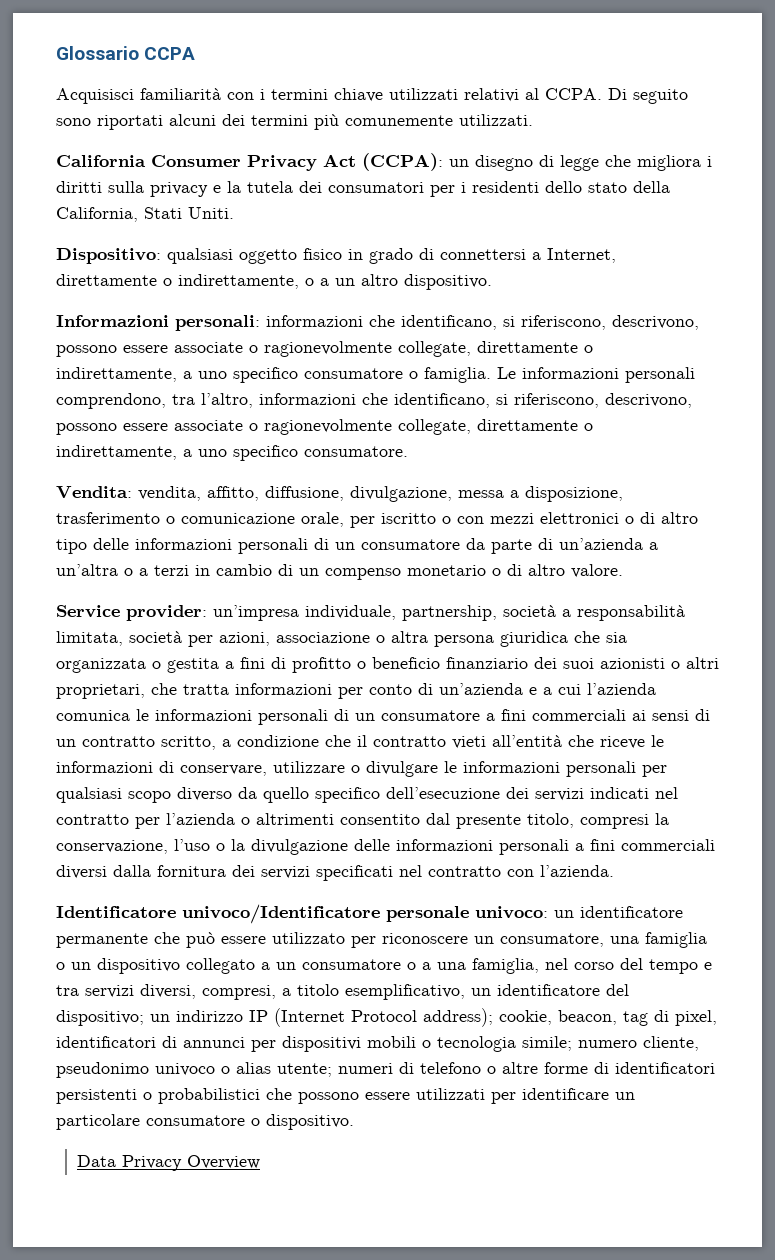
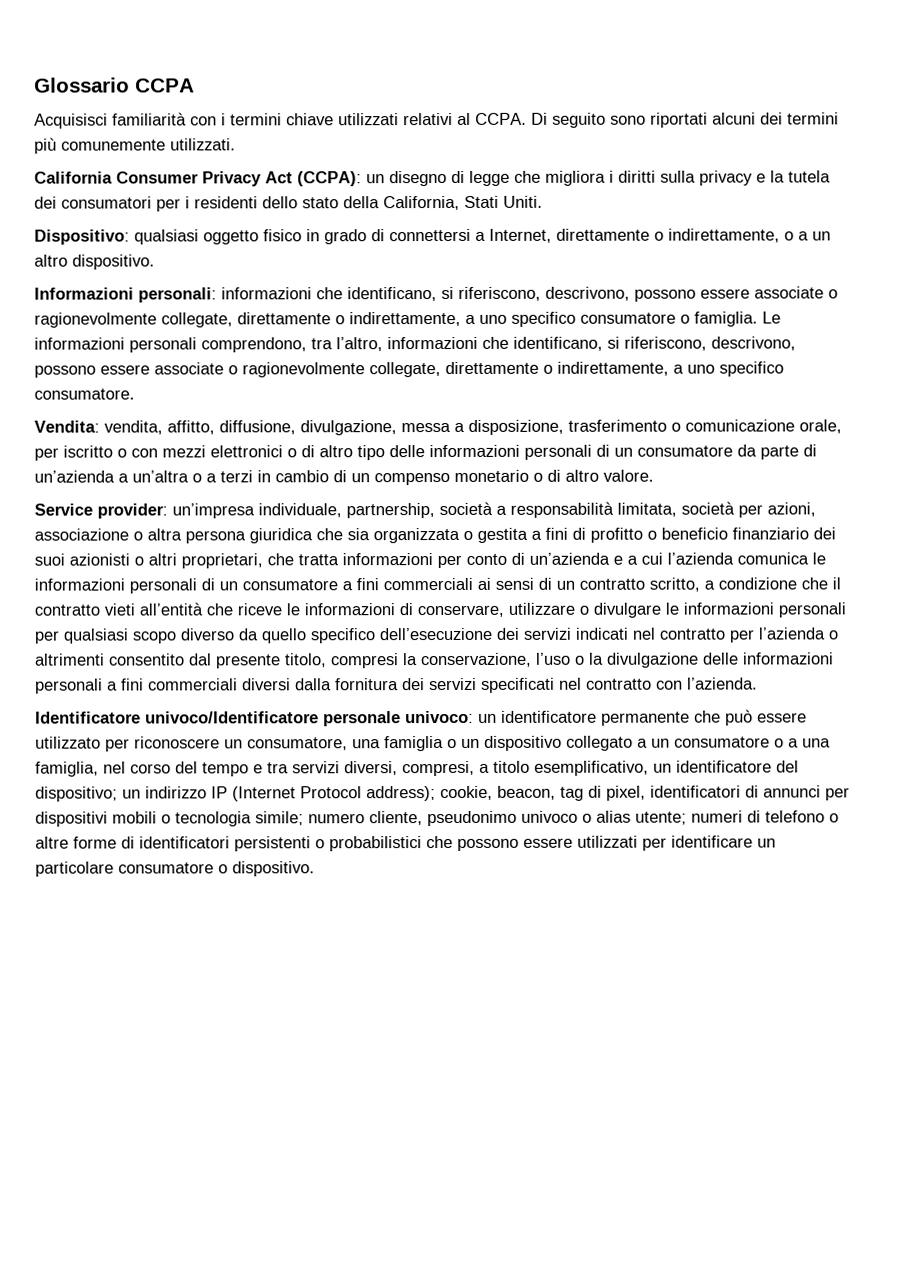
[76,1155,260,1171] // Data Privacy Overview -> (315, 869) none

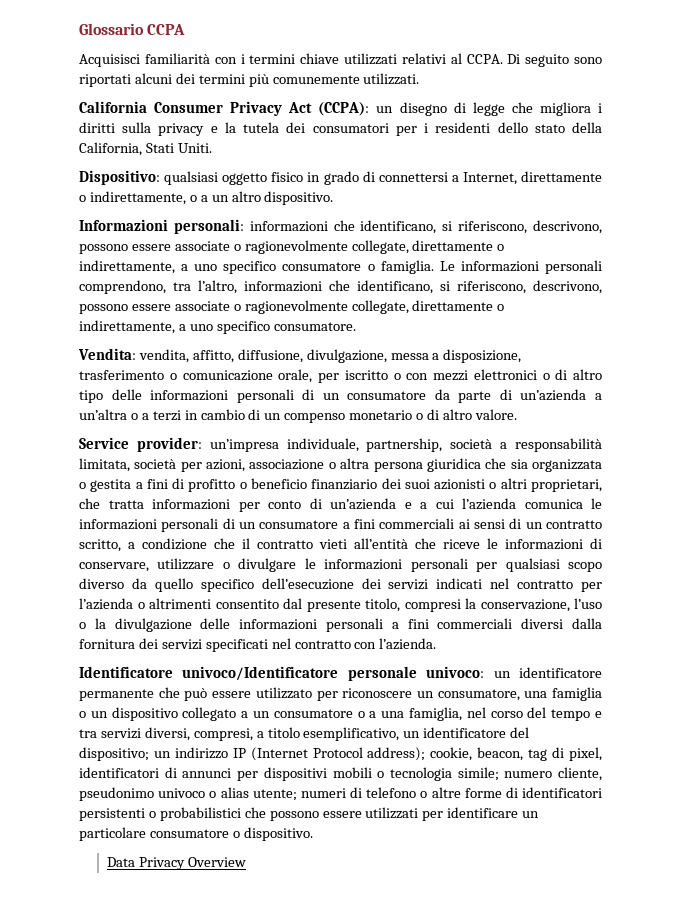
(315, 869) none -> [106,857,246,870] // Data Privacy Overview

